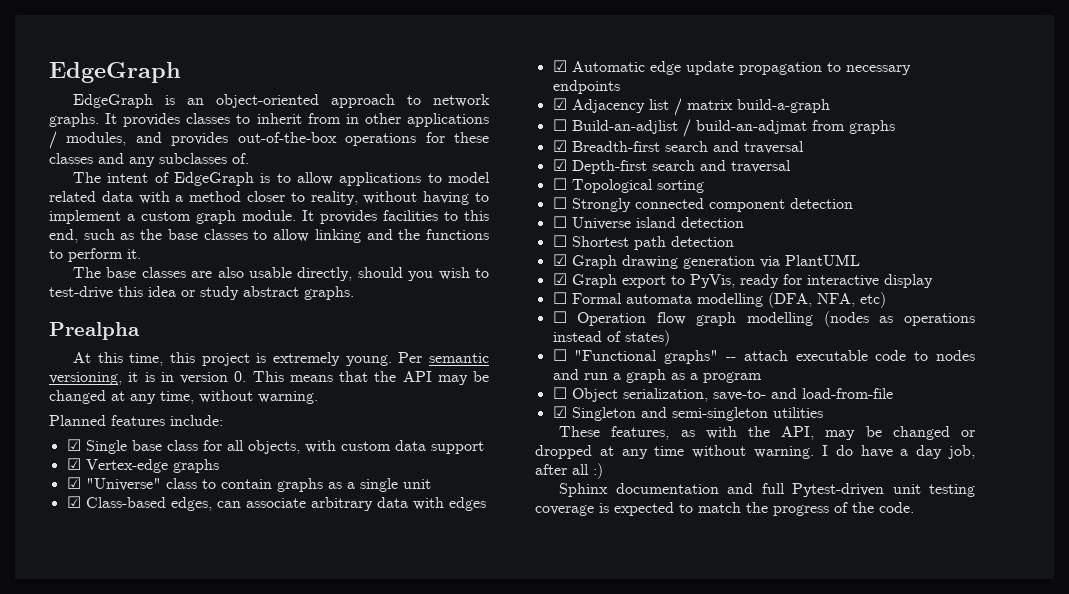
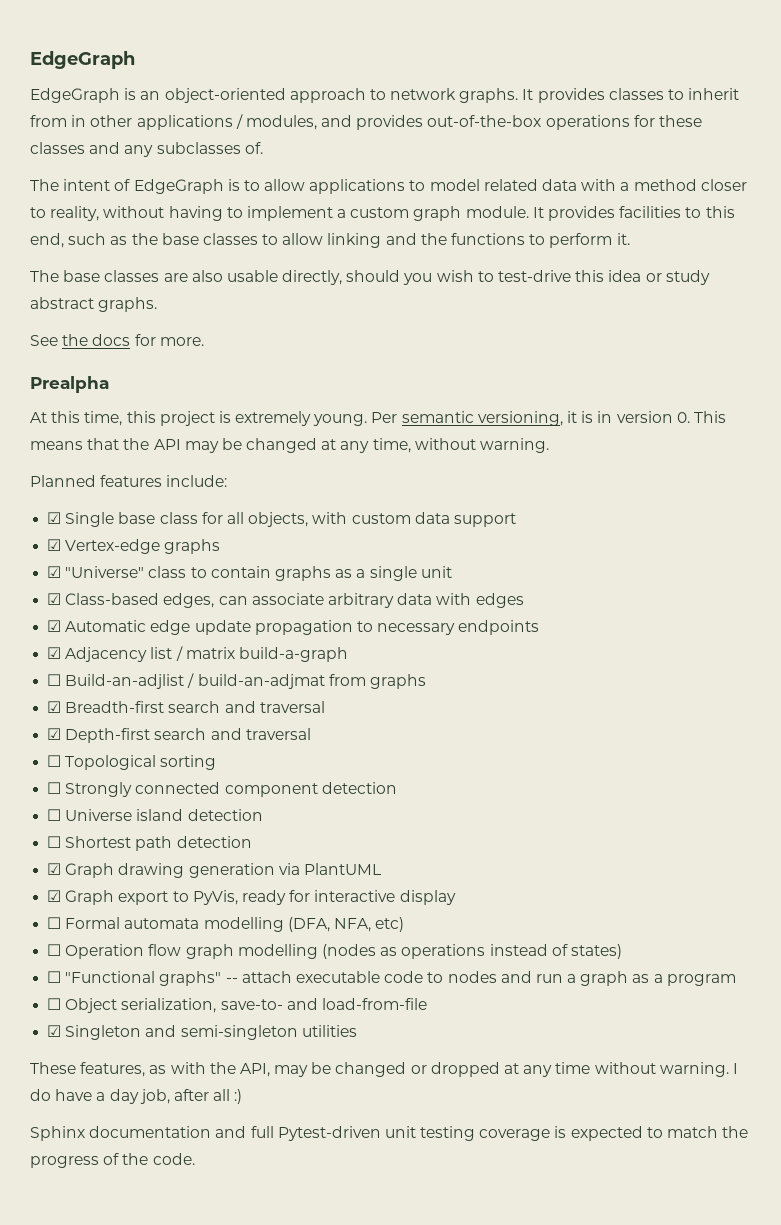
(354, 293) none -> [30,334,204,346] // See the docs for more.

